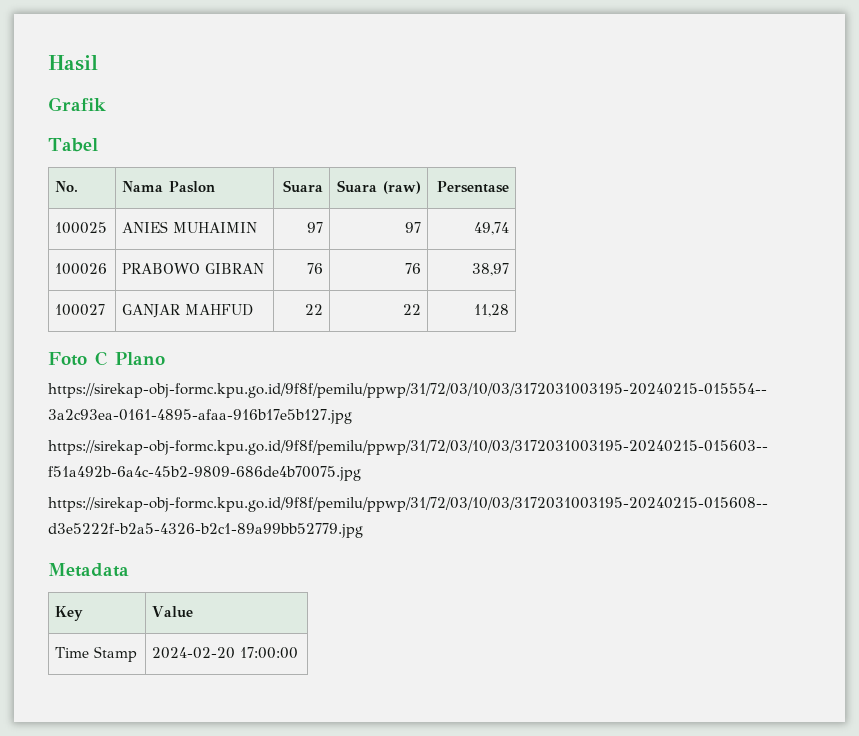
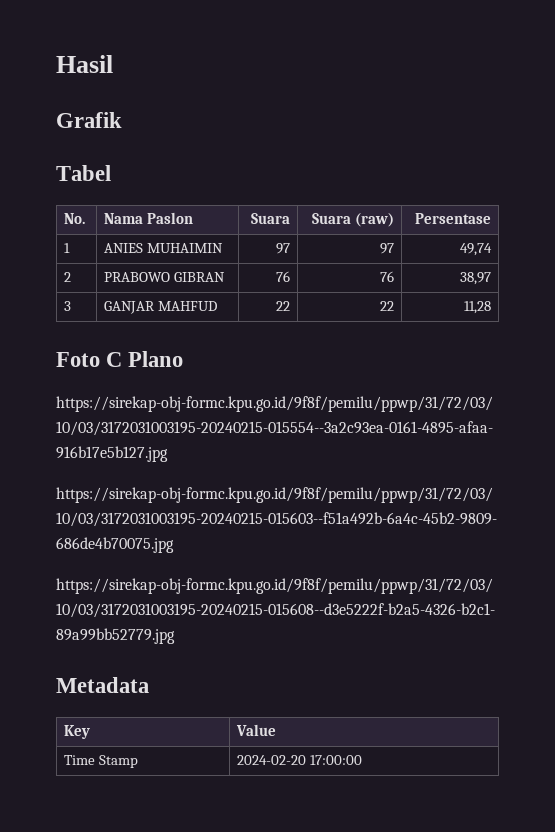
[55,222,108,234] 100025 -> [64,243,71,253] 1
[55,263,108,275] 100026 -> [64,272,72,282] 2
[55,304,106,316] 100027 -> [64,301,72,311] 3

